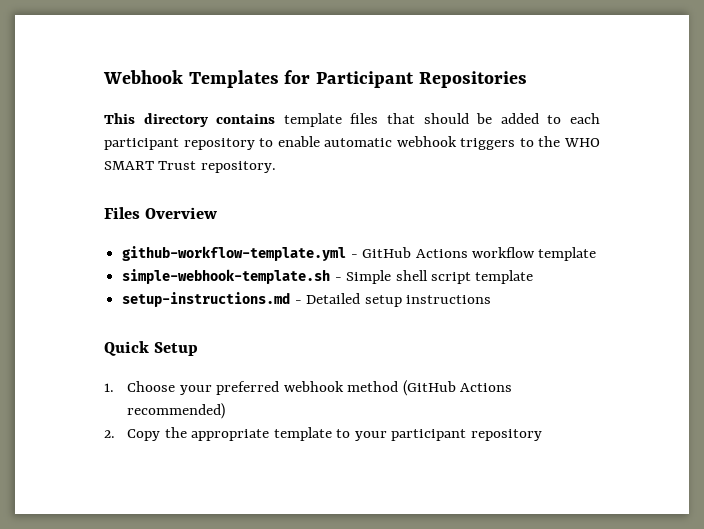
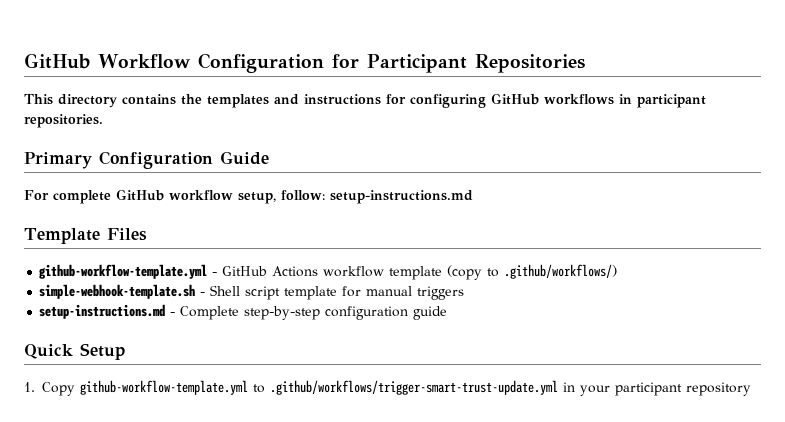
[103,70,279,88] Webhook Templates -> [24,53,324,73] GitHub Workflow Configuration
[283,113,601,127] [104,136,600,150] [104,161,276,173] template files that should be added to each participant repository to enable automatic webhook triggers to the WHO SMART Trust repository. // -> [181,93,706,108] [24,114,103,128] [24,151,269,169] [24,189,473,204] [24,228,100,244] the templates and instructions for configuring GitHub workflows in participant repositories. // Primary Configuration Guide // For complete GitHub workflow setup, follow: setup-instructions.md // Template
[145,207,218,219] Overview -> (147, 234) none
(597, 254) none -> [447,264,618,280] (copy to .github/workflows/)
[346,270,428,284] Simple shell -> [210,285,241,296] Shell
(534, 277) none -> [342,286,465,300] for manual triggers
[306,293,491,307] Detailed setup instructions -> [180,306,448,320] Complete step-by-step configuration guide
[127,380,513,396] [127,403,226,419] [104,427,351,441] Choose your preferred webhook method (GitHub Actions recommended) // 2. Copy the appropriate template to -> [42,380,575,396] Copy github-workflow-template.yml to .github/workflows/trigger-smart-trust-update.yml in

